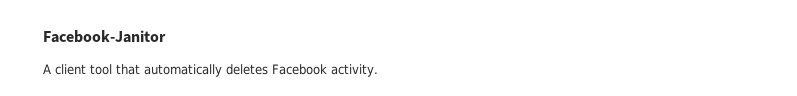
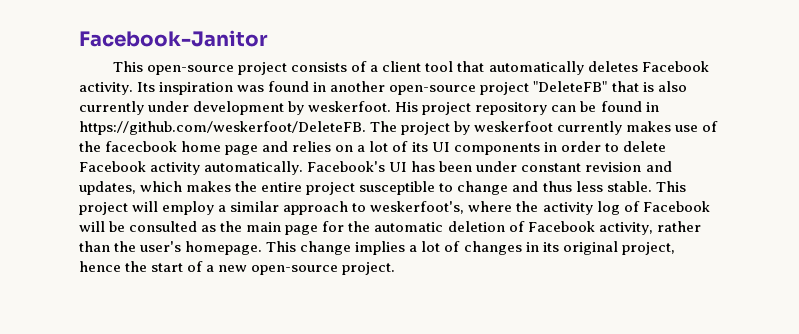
[43,64,51,74] A -> [113,61,379,75] This open-source project consists of a
(378, 70) none -> [137,81,687,95] [79,101,659,115] [79,121,719,135] [79,141,666,155] [79,161,672,175] [79,181,686,195] [79,201,710,215] [79,221,701,235] [79,241,675,255] [79,261,396,275] Its inspiration was found in another open-source project "DeleteFB" that is also currently under development by weskerfoot. His project repository can be found in https://github.com/weskerfoot/DeleteFB. The project by weskerfoot currently makes use of the facecbook home page and relies on a lot of its UI components in order to delete Facebook activity automatically. Facebook's UI has been under constant revision and updates, which makes the entire project susceptible to change and thus less stable. This project will employ a similar approach to weskerfoot's, where the activity log of Facebook will be consulted as the main page for the automatic deletion of Facebook activity, rather than the user's homepage. This change implies a lot of changes in its original project, hence the start of a new open-source project.

